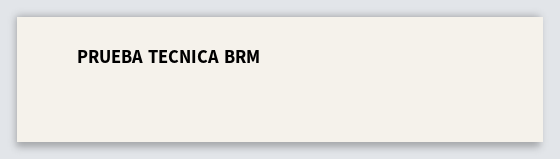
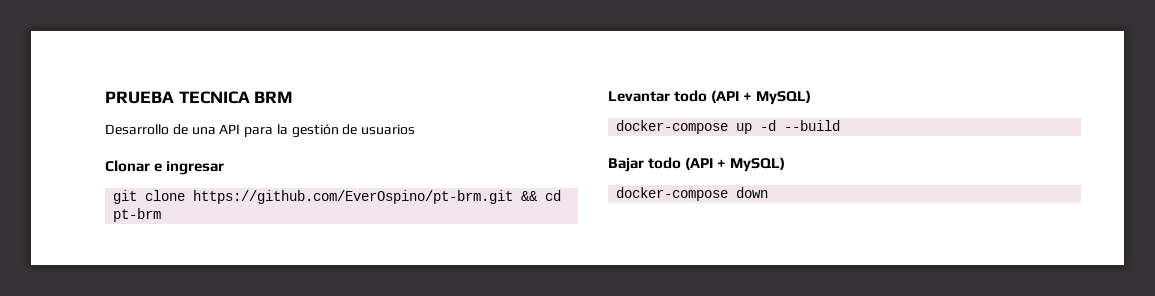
(260, 56) none -> [105,124,416,138] [105,160,225,175] [113,190,562,204] [113,208,162,222] [608,90,812,105] [616,120,841,134] [608,157,786,172] [616,187,769,201] // Desarrollo de una API para la gestión de usuarios // Clonar e ingresar // git clone https://github.com/EverOspino/pt-brm.git && cd pt-brm // Levantar todo (API + MySQL) // docker-compose up -d --build // Bajar todo (API + MySQL) // docker-compose down

